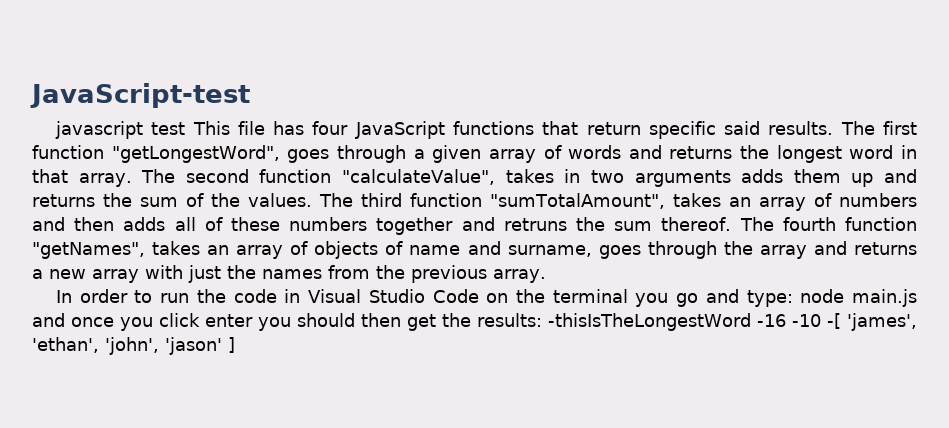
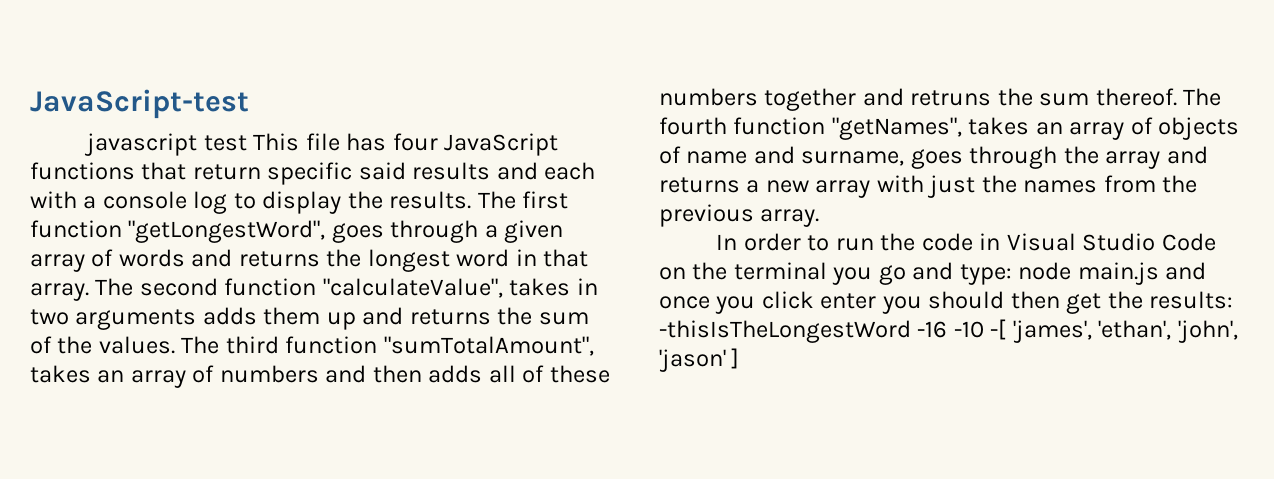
(761, 128) none -> [412,162,596,180] [30,191,383,214] results and each with a console log to display the

